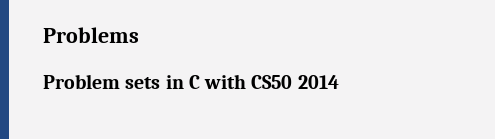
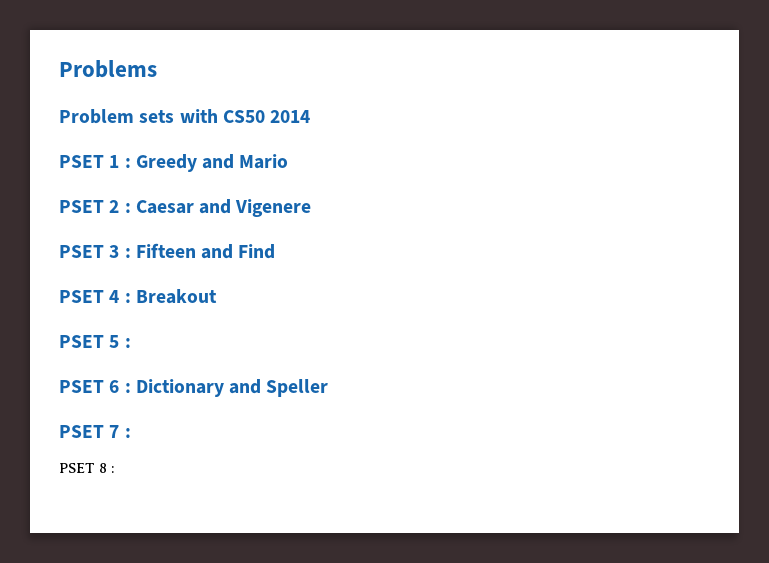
[165,75,200,89] in C -> (175, 116) none
(339, 82) none -> [59,154,289,172] [59,199,312,217] [59,243,276,259] [59,289,217,304] [59,335,131,348] [59,379,329,397] [59,425,131,438] [59,463,114,473] // PSET 1 : Greedy and Mario // PSET 2 : Caesar and Vigenere // PSET 3 : Fifteen and Find // PSET 4 : Breakout // PSET 5 : // PSET 6 : Dictionary and Speller // PSET 7 : // PSET 8 :

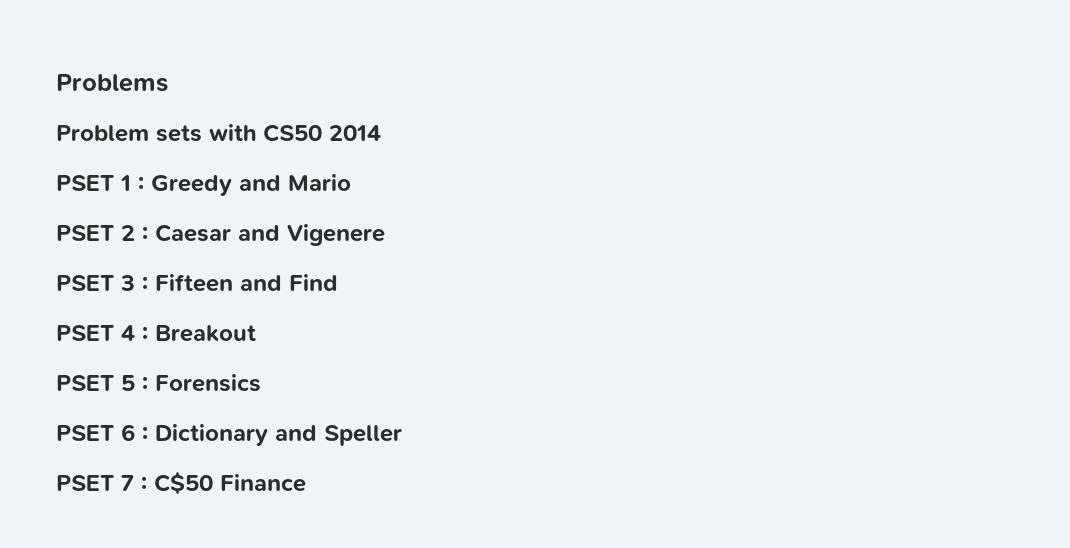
(131, 343) none -> [155,374,261,392] Forensics
[59,463,114,473] // PSET 8 : -> [154,472,306,494] C$50 Finance

